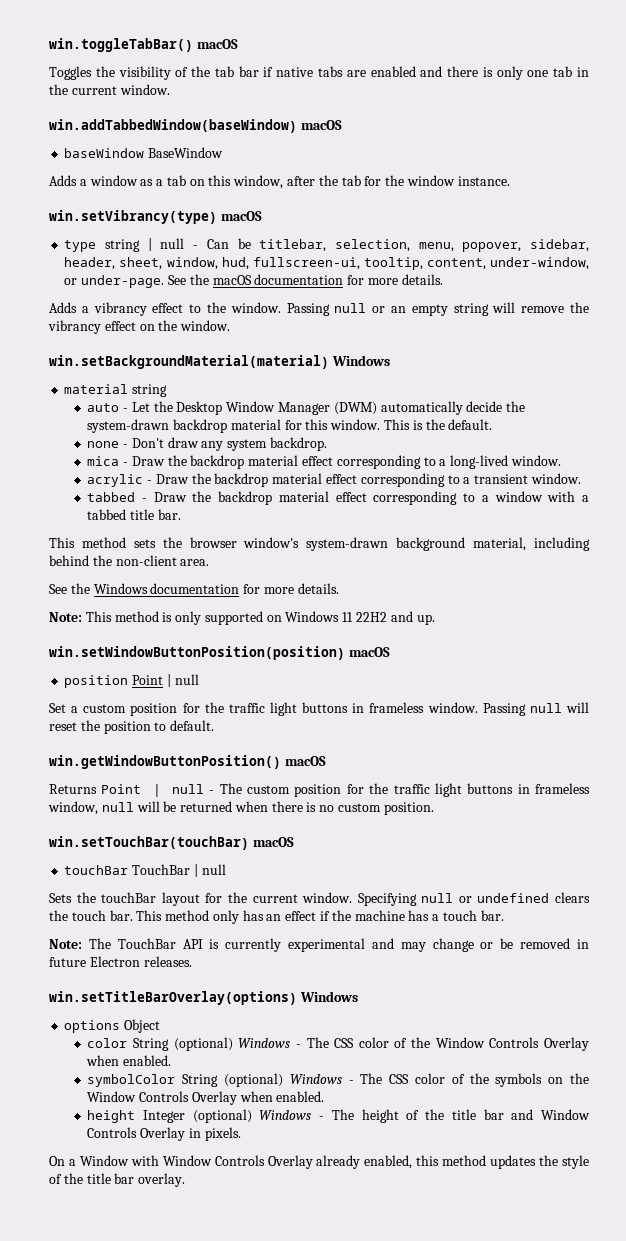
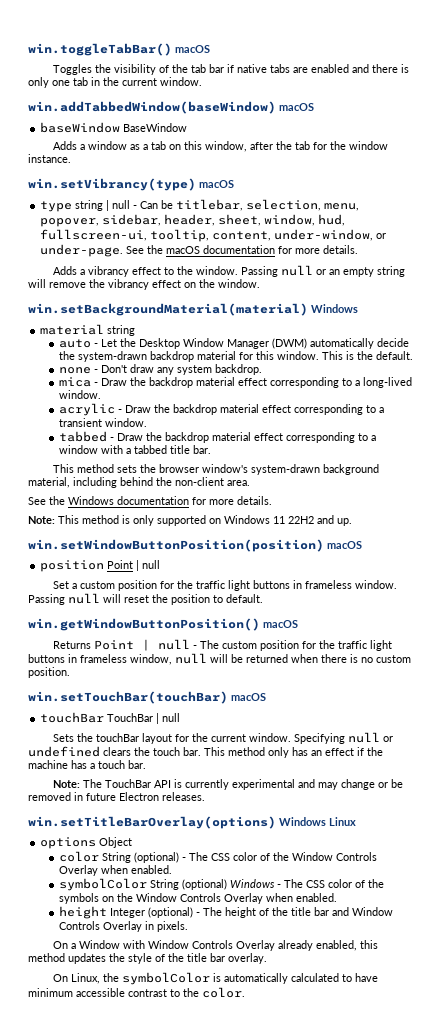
(358, 996) none -> [329,817,356,826] Linux
[238,1038,291,1048] Windows -> (179, 857) none
[259,1110,312,1120] Windows -> (193, 912) none
(186, 1180) none -> [52,972,378,985] [28,987,245,998] // On Linux, the symbolColor is automatically calculated to have minimum accessible contrast to the color.

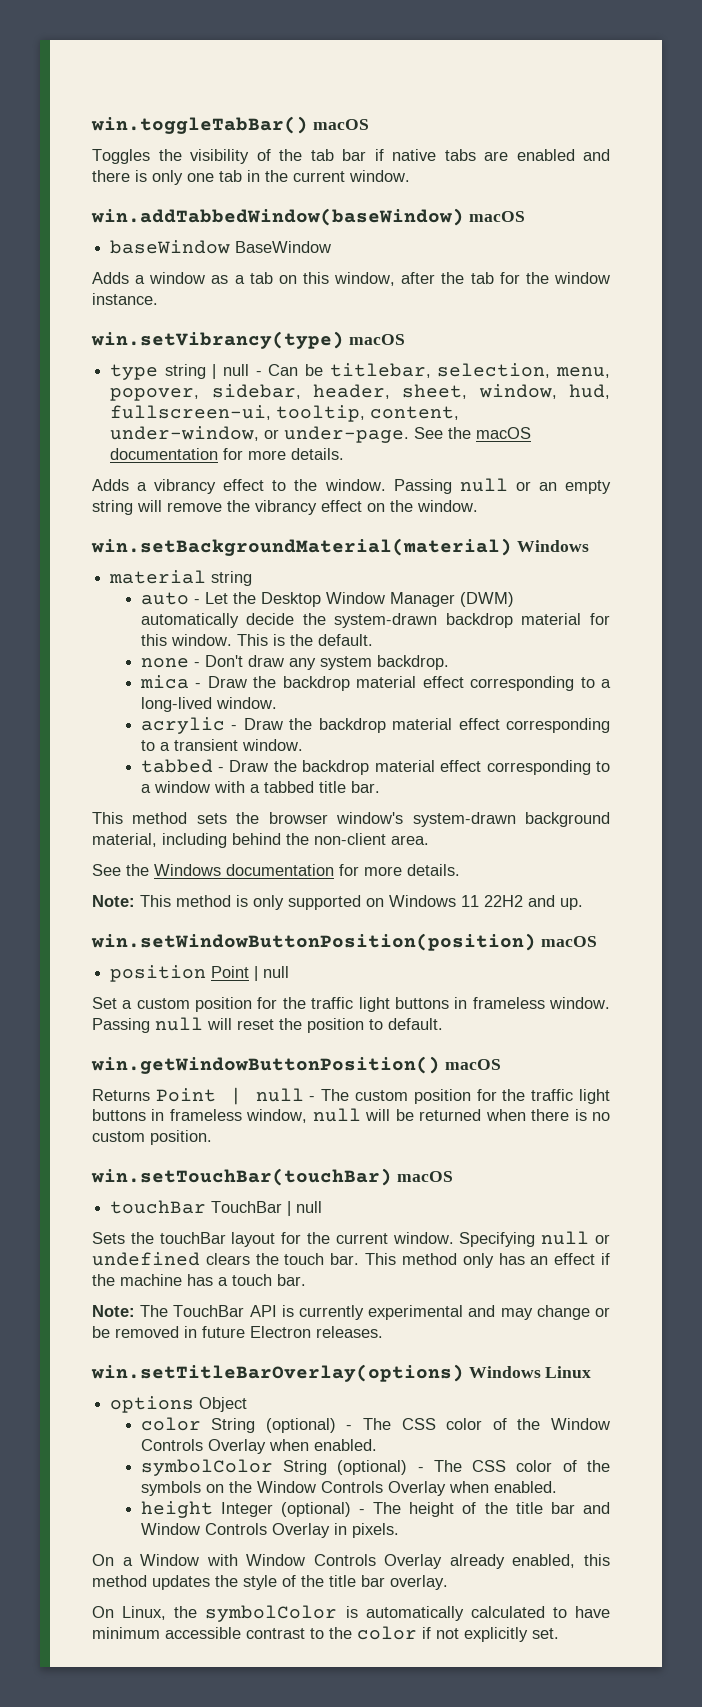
[229,879,275,888] Windows -> (408, 1467) none
[202,987,245,998] color. -> [357,1626,559,1642] color if not explicitly set.

